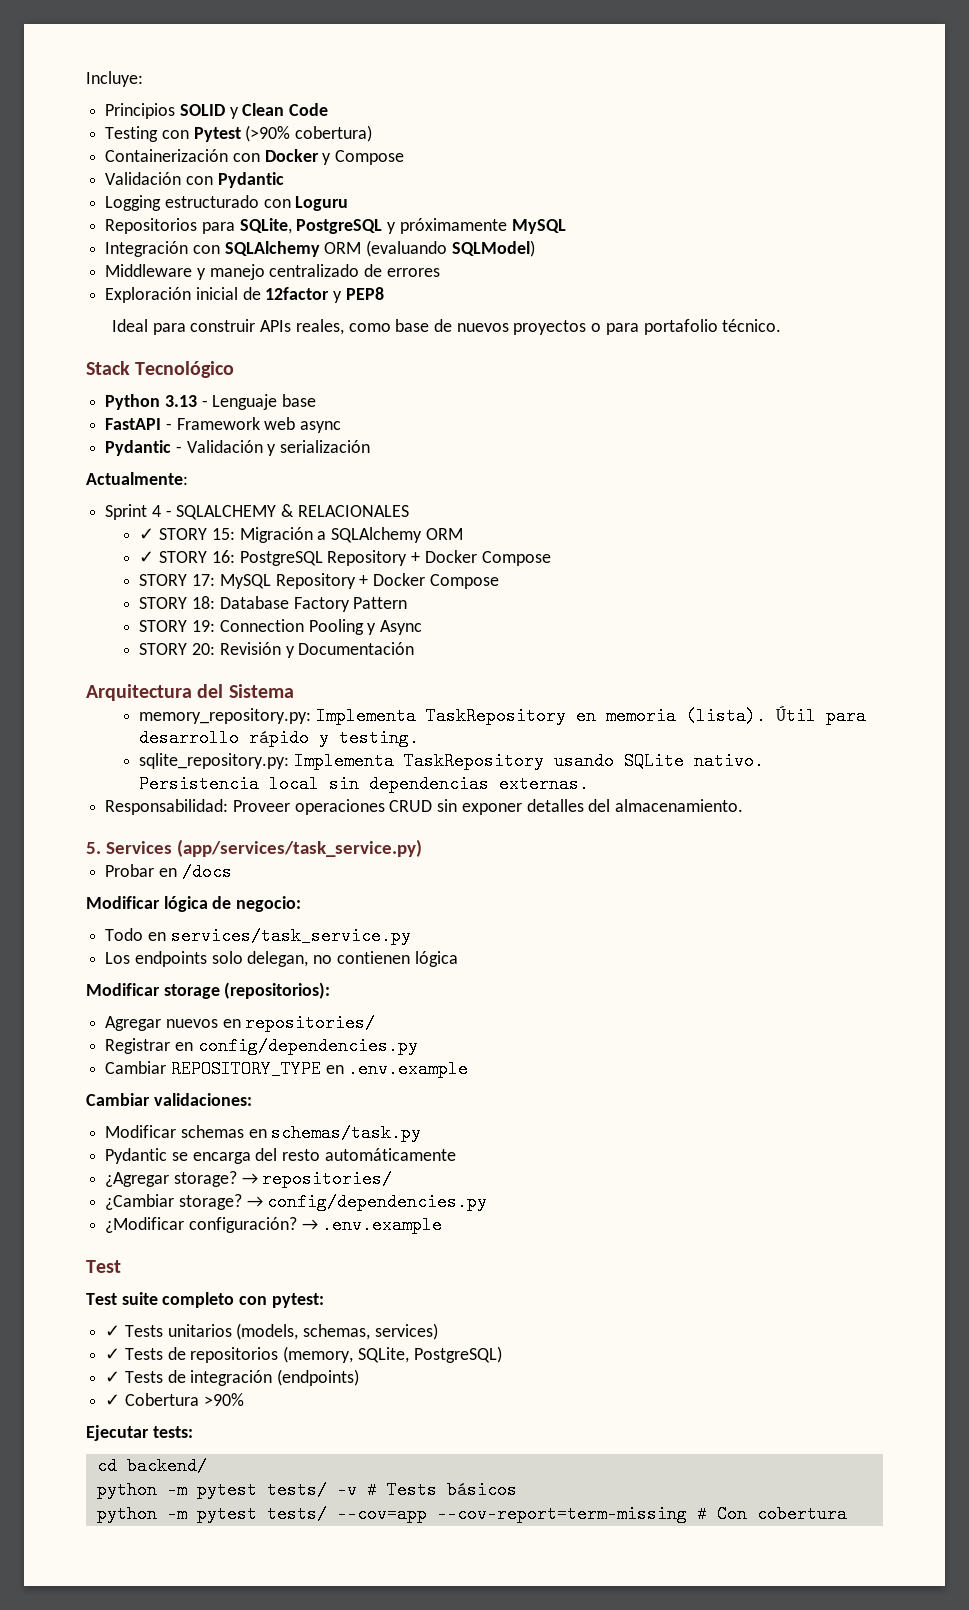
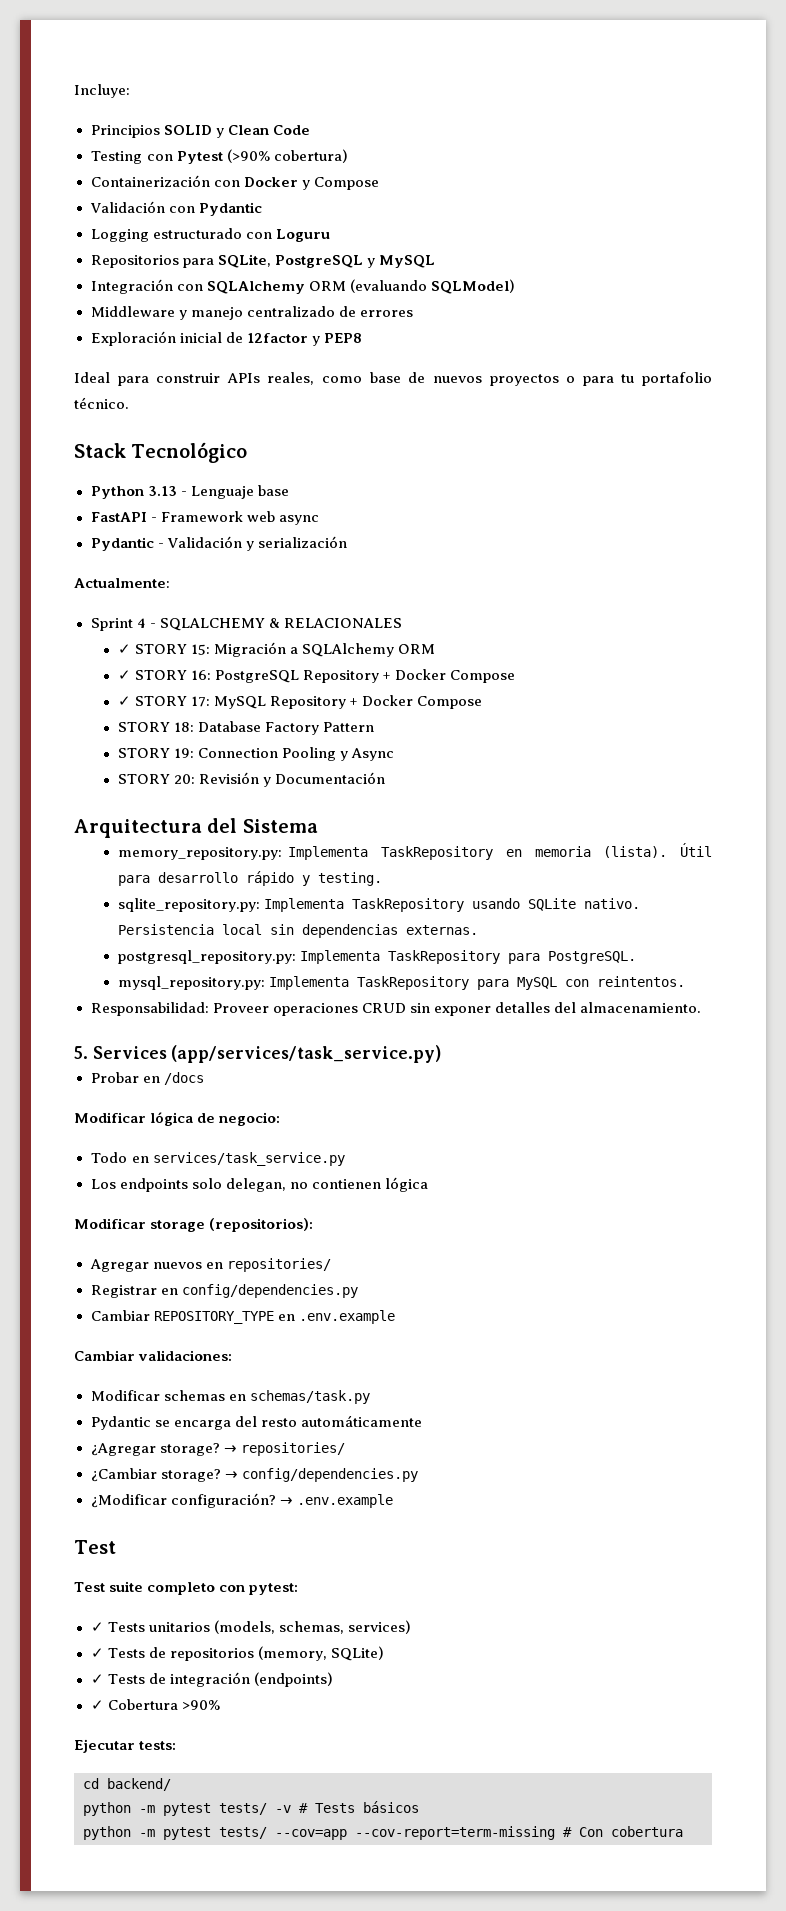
[399,218,507,234] próximamente -> (375, 263) none
(639, 329) none -> [621,374,635,383] tu
(551, 558) none -> [117,696,131,706] ✓
(590, 784) none -> [117,950,637,964] [117,976,686,990] // postgresql_repository.py: Implementa TaskRepository para PostgreSQL. // mysql_repository.py: Implementa TaskRepository para MySQL con reintentos.
[357,1346,502,1363] SQLite, PostgreSQL) -> [330,1646,384,1661] SQLite)

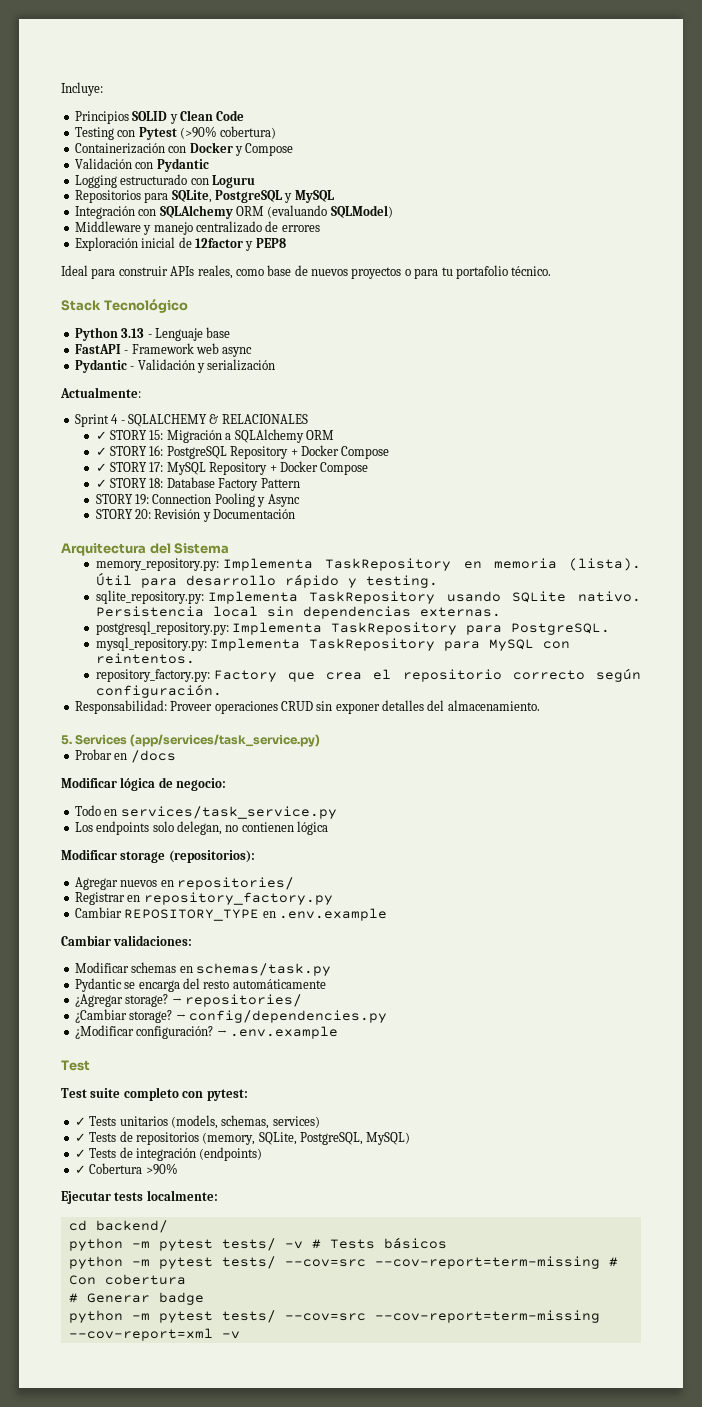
(483, 702) none -> [95,479,107,488] ✓
(686, 981) none -> [95,668,641,682] [95,684,222,698] // repository_factory.py: Factory que crea el repositorio correcto según configuración.
[181,1284,358,1298] config/dependencies.py -> [143,892,333,905] repository_factory.py
[330,1646,384,1661] SQLite) -> [258,1132,411,1145] SQLite, PostgreSQL, MySQL)
[139,1741,177,1750] tests: -> [114,1190,218,1201] tests localmente:
[275,1829,347,1840] --cov=app -> [284,1259,366,1267] --cov=src
(683, 1831) none -> [68,1292,204,1305] [68,1310,600,1323] [68,1328,240,1341] // # Generar badge // python -m pytest tests/ --cov=src --cov-report=term-missing --cov-report=xml -v

